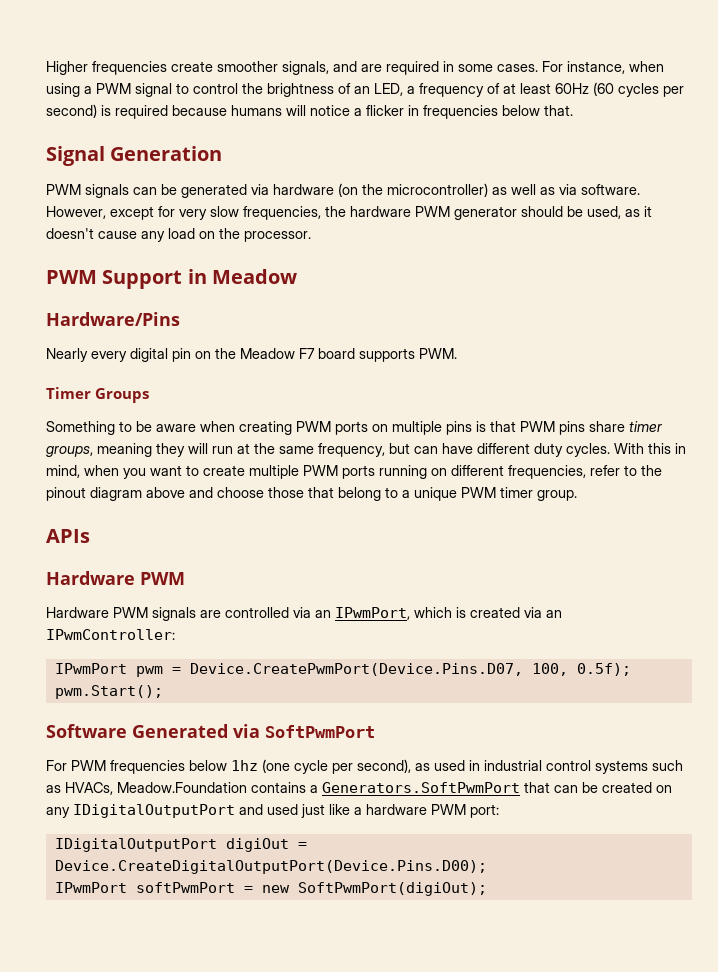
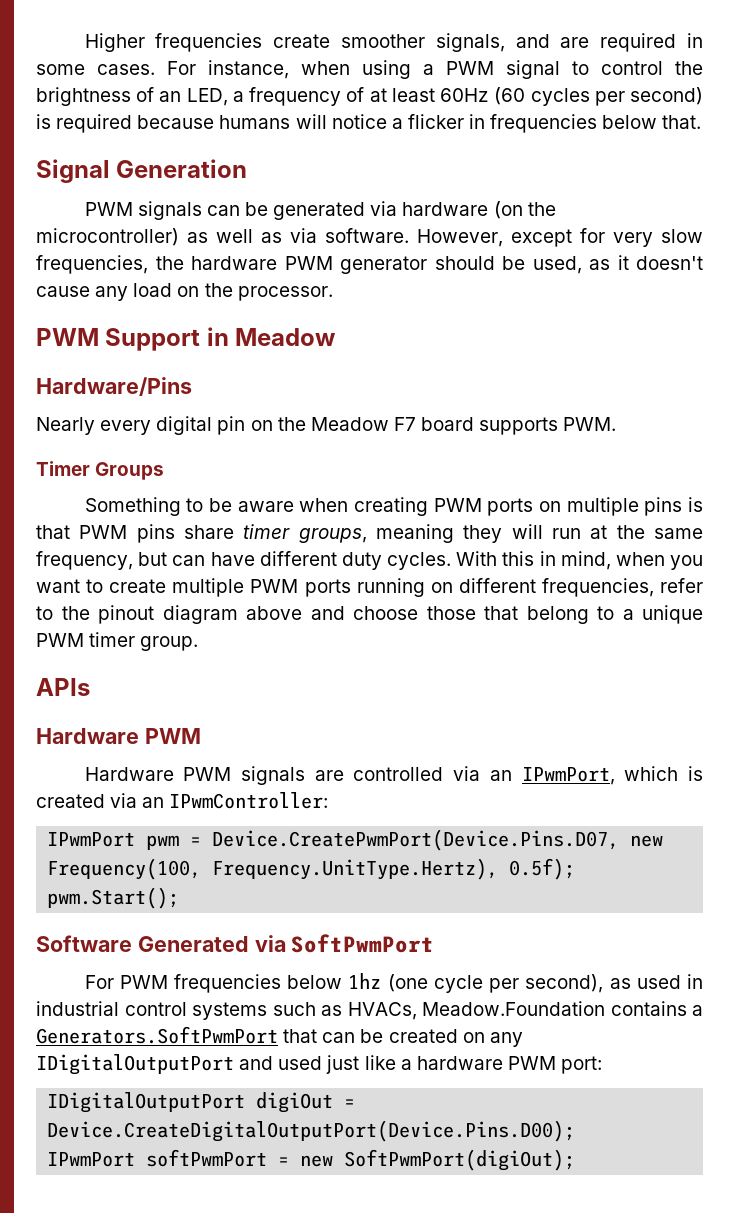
[531,663,568,676] 100, -> [630,835,664,847] [47,858,499,880] new Frequency(100, Frequency.UnitType.Hertz),

